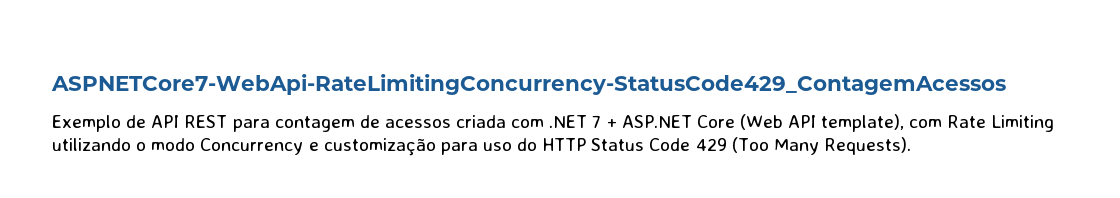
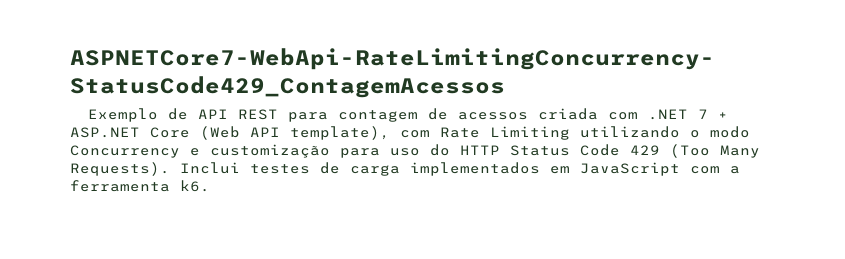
(911, 146) none -> [180,162,740,176] [70,180,210,192] Inclui testes de carga implementados em JavaScript com a ferramenta k6.

